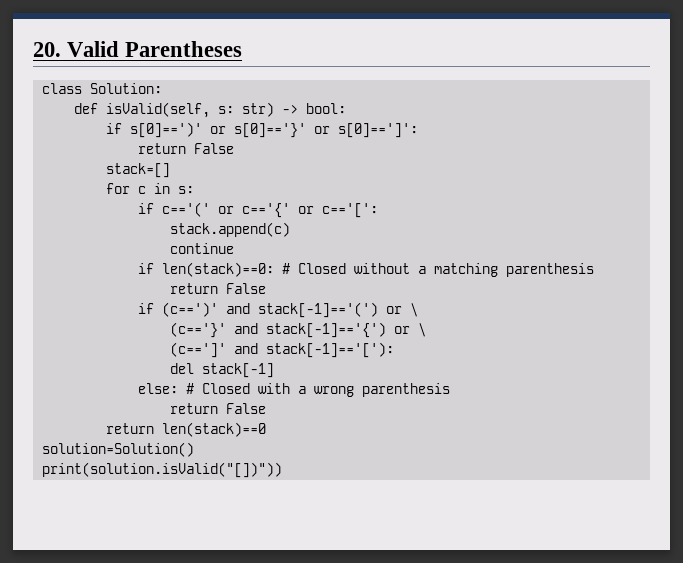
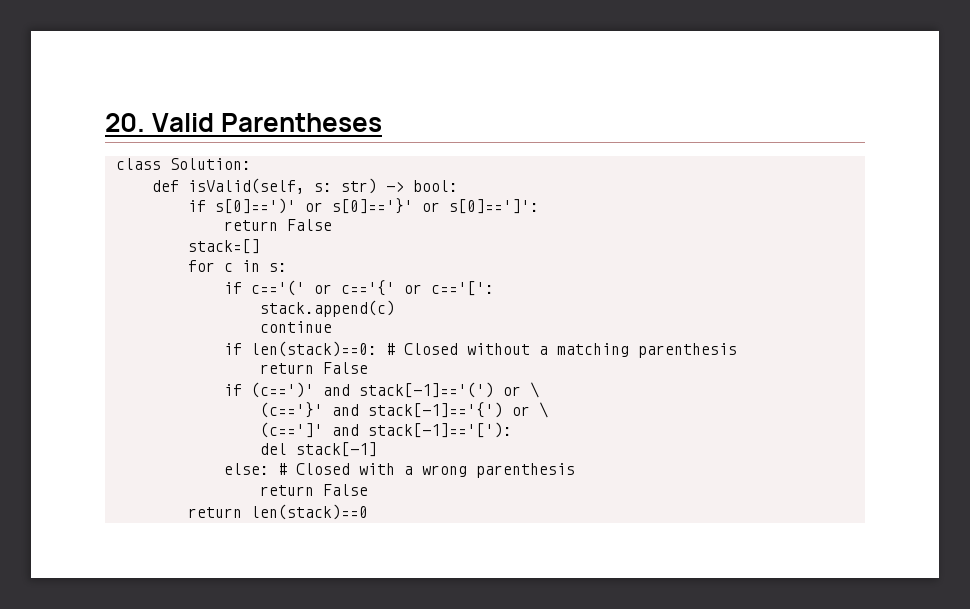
[41,442,194,457] [41,462,282,478] // solution=Solution() // print(solution.isValid("[])")) -> (368, 512) none

